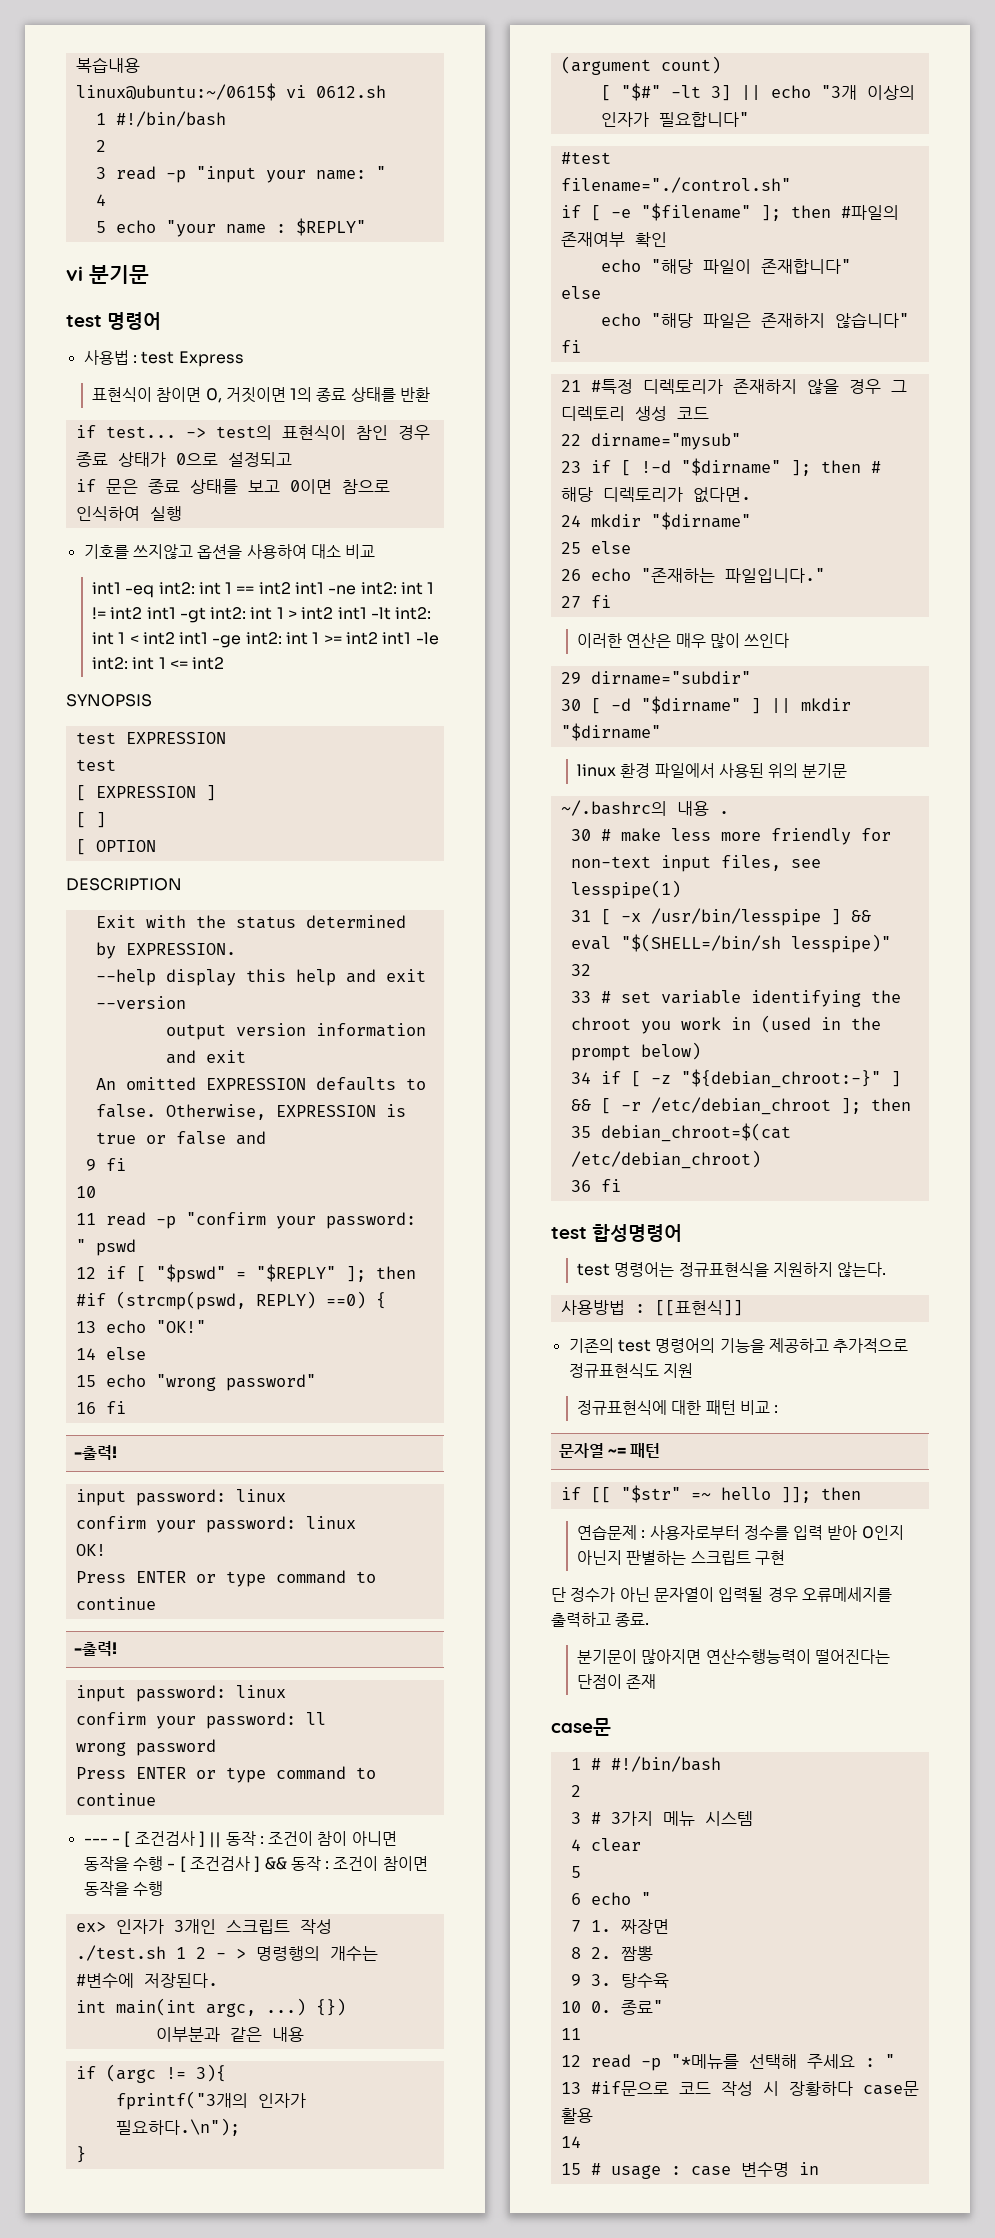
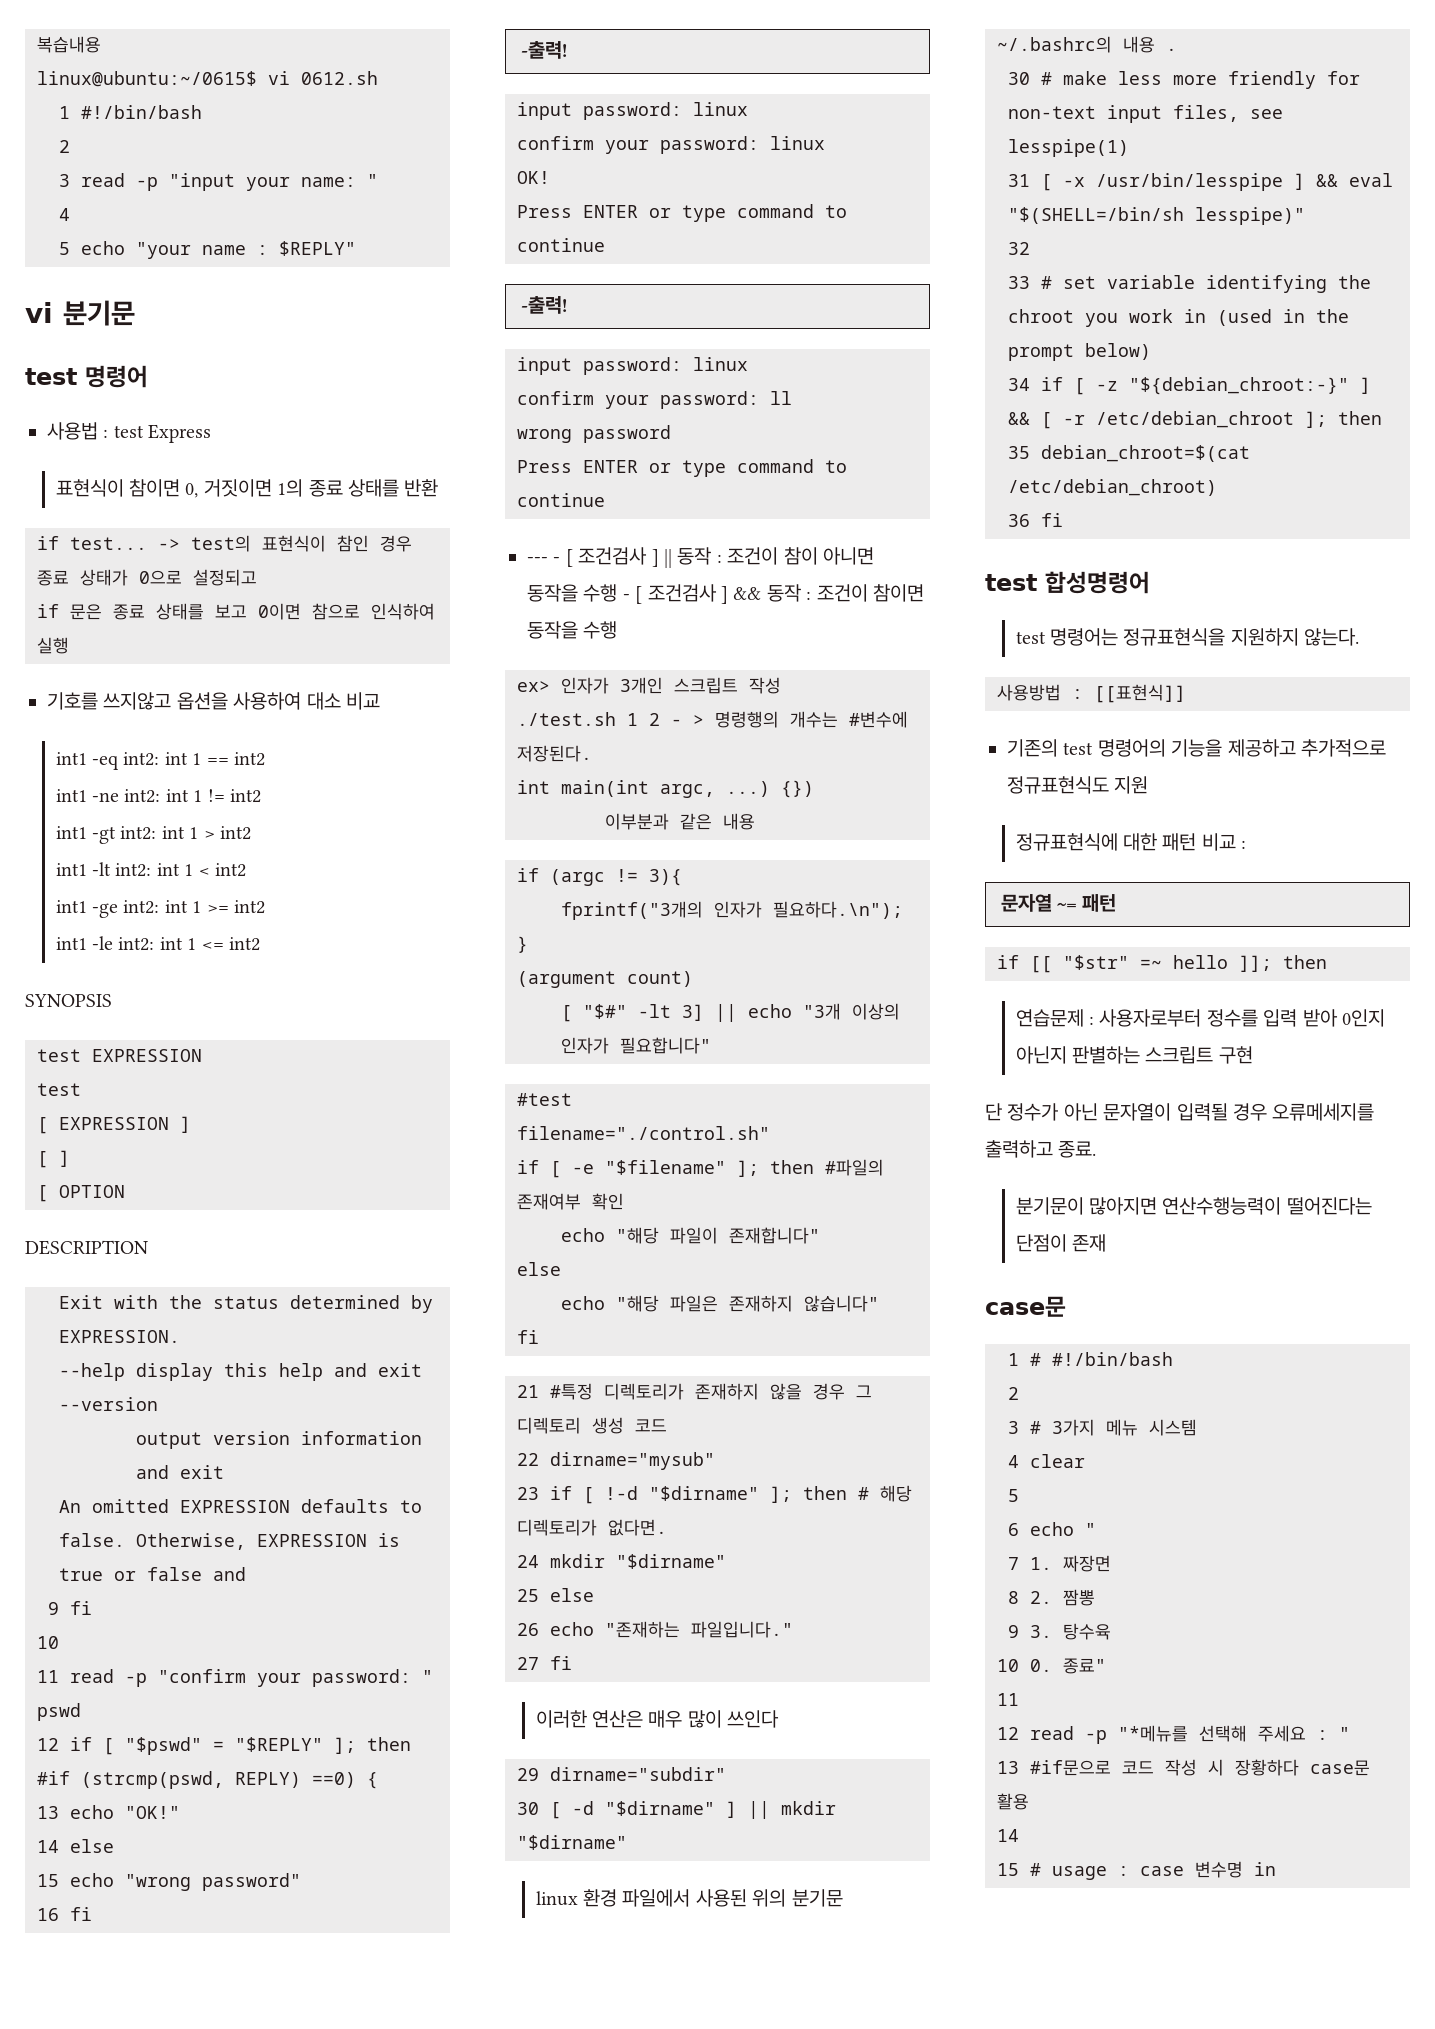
(291, 588) none -> (266, 759) //
(143, 613) none -> (262, 796) //
(334, 613) none -> (252, 833) //
(175, 638) none -> (247, 870) //
(379, 638) none -> (266, 907) //

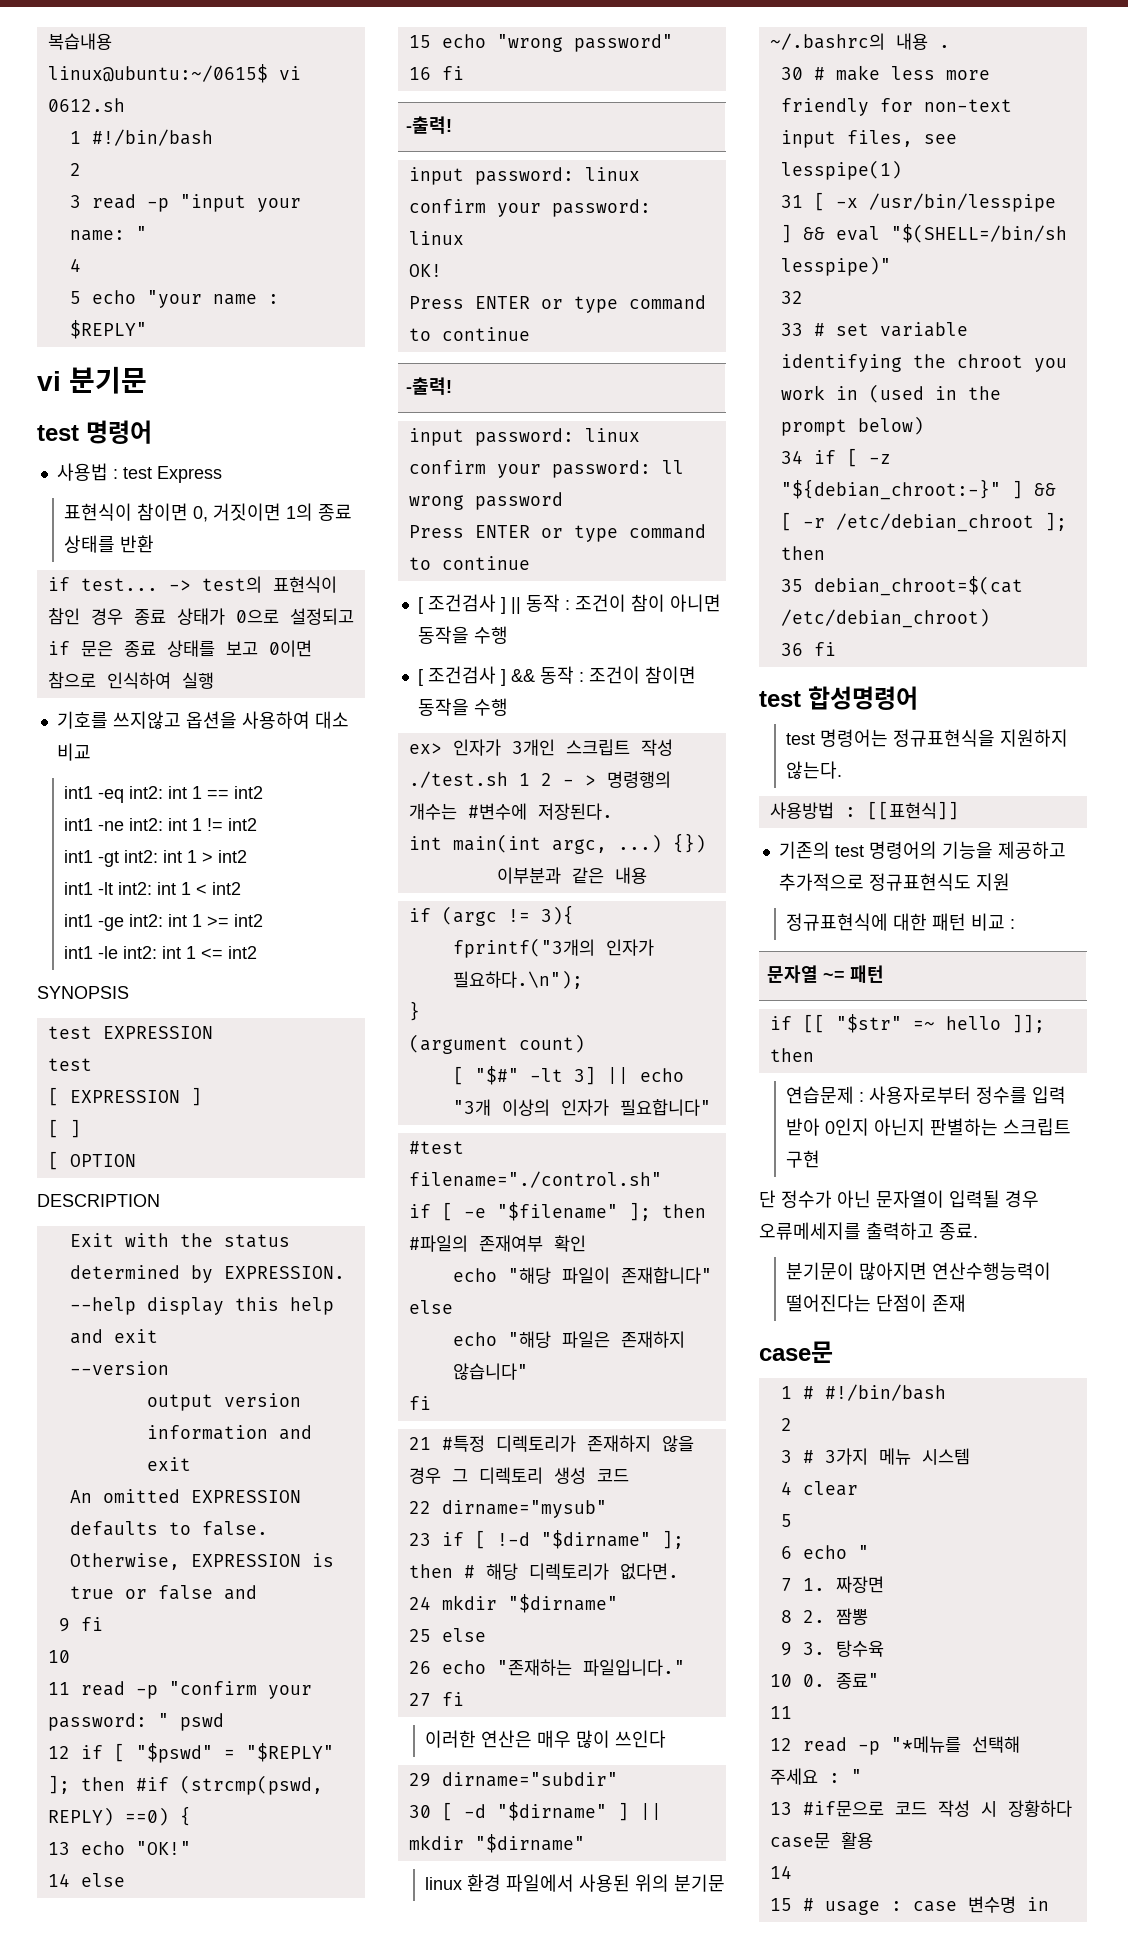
[527,557,561,563] --- - -> (530, 563) none
[622,594,630,600] - -> (508, 635) //

